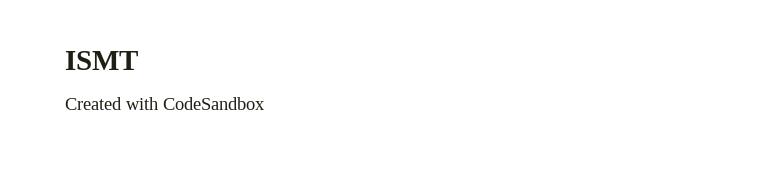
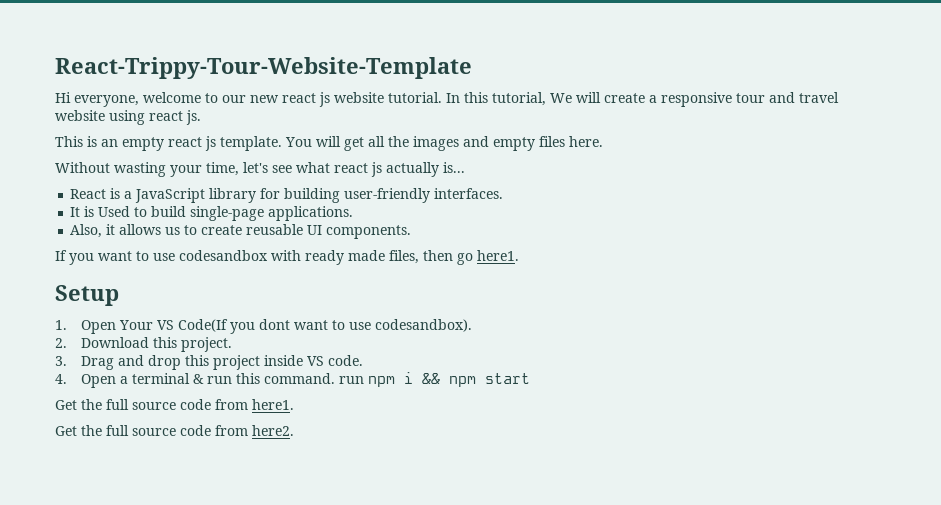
[65,51,138,70] [65,97,265,110] ISMT // Created with CodeSandbox -> [55,57,472,79] [55,92,839,107] [55,110,201,125] [55,136,603,151] [55,162,465,177] [70,188,504,203] [70,206,354,221] [70,224,412,239] [55,250,519,265] [55,285,119,306] [55,319,473,334] [55,337,233,352] [55,355,364,370] [55,372,531,388] [55,399,294,410] [55,425,294,436] React-Trippy-Tour-Website-Template // Hi everyone, welcome to our new react js website tutorial. In this tutorial, We will create a responsive tour and travel website using react js. // This is an empty react js template. You will get all the images and empty files here. // Without wasting your time, let's see what react js actually is... // React is a JavaScript library for building user-friendly interfaces. // It is Used to build single-page applications. // Also, it allows us to create reusable UI components. // If you want to use codesandbox with ready made files, then go here1. // Setup // 1. Open Your VS Code(If you dont want to use codesandbox). // 2. Download this project. // 3. Drag and drop this project inside VS code. // 4. Open a terminal & run this command. run npm i && npm start // Get the full source code from here1. // Get the full source code from here2.

